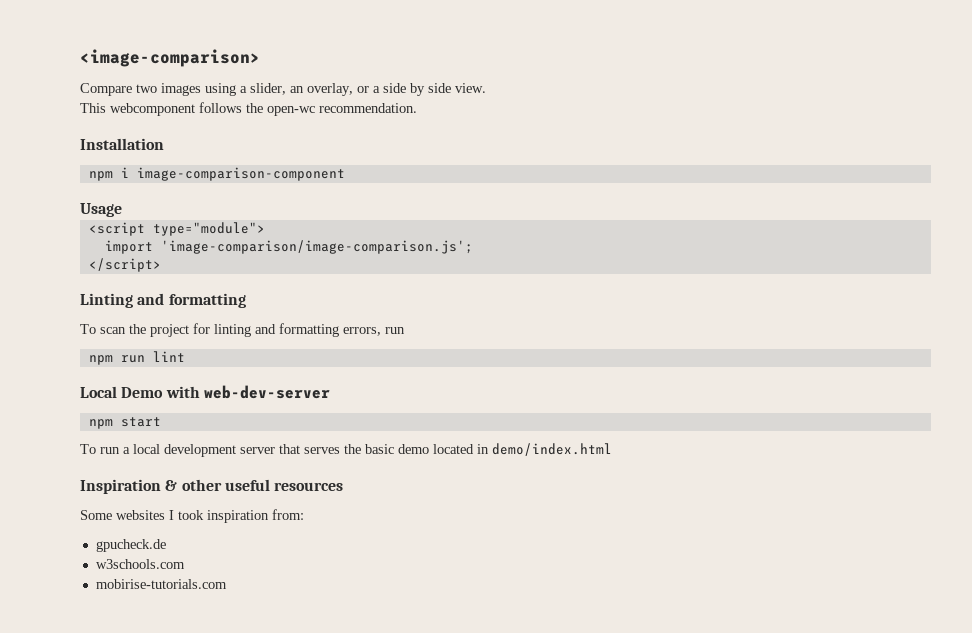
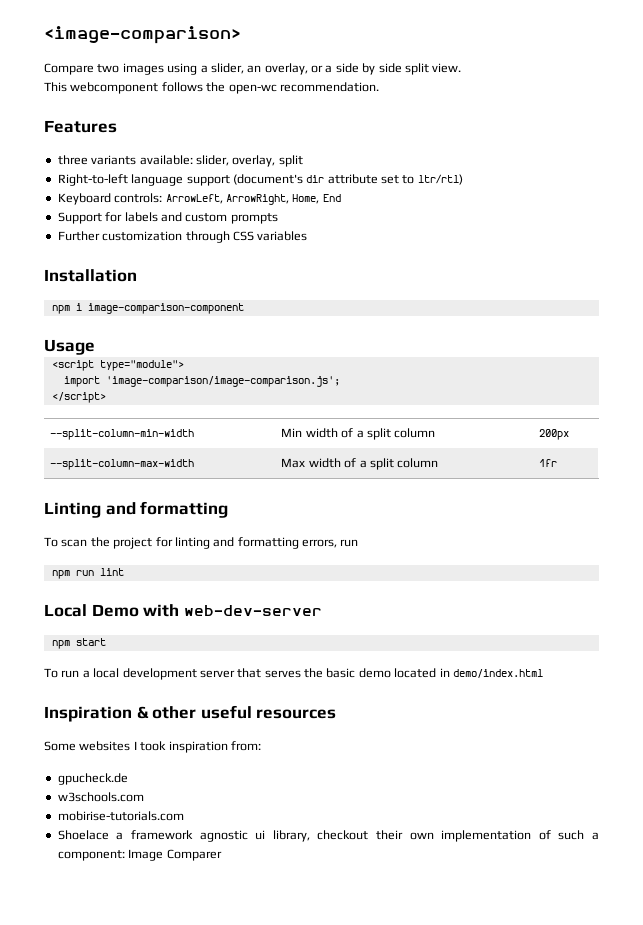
(451, 88) none -> [404,63,429,75] split
(417, 108) none -> [44,120,117,133] [57,155,303,167] [57,174,463,186] [57,193,341,205] [57,212,278,224] [57,231,308,243] // Features // three variants available: slider, overlay, split // Right-to-left language support (document's dir attribute set to ltr/rtl) // Keyboard controls: ArrowLeft, ArrowRight, Home, End // Support for labels and custom prompts // Further customization through CSS variables
(161, 265) none -> [50,429,195,440] [281,428,436,440] [539,429,570,440] [50,459,195,470] [281,458,439,470] [539,459,558,467] // --split-column-min-width | Min width of a split column | 200px // --split-column-max-width | Max width of a split column | 1fr
(227, 584) none -> [57,830,599,842] [57,849,222,861] // Shoelace a framework agnostic ui library, checkout their own implementation of such a component: Image Comparer

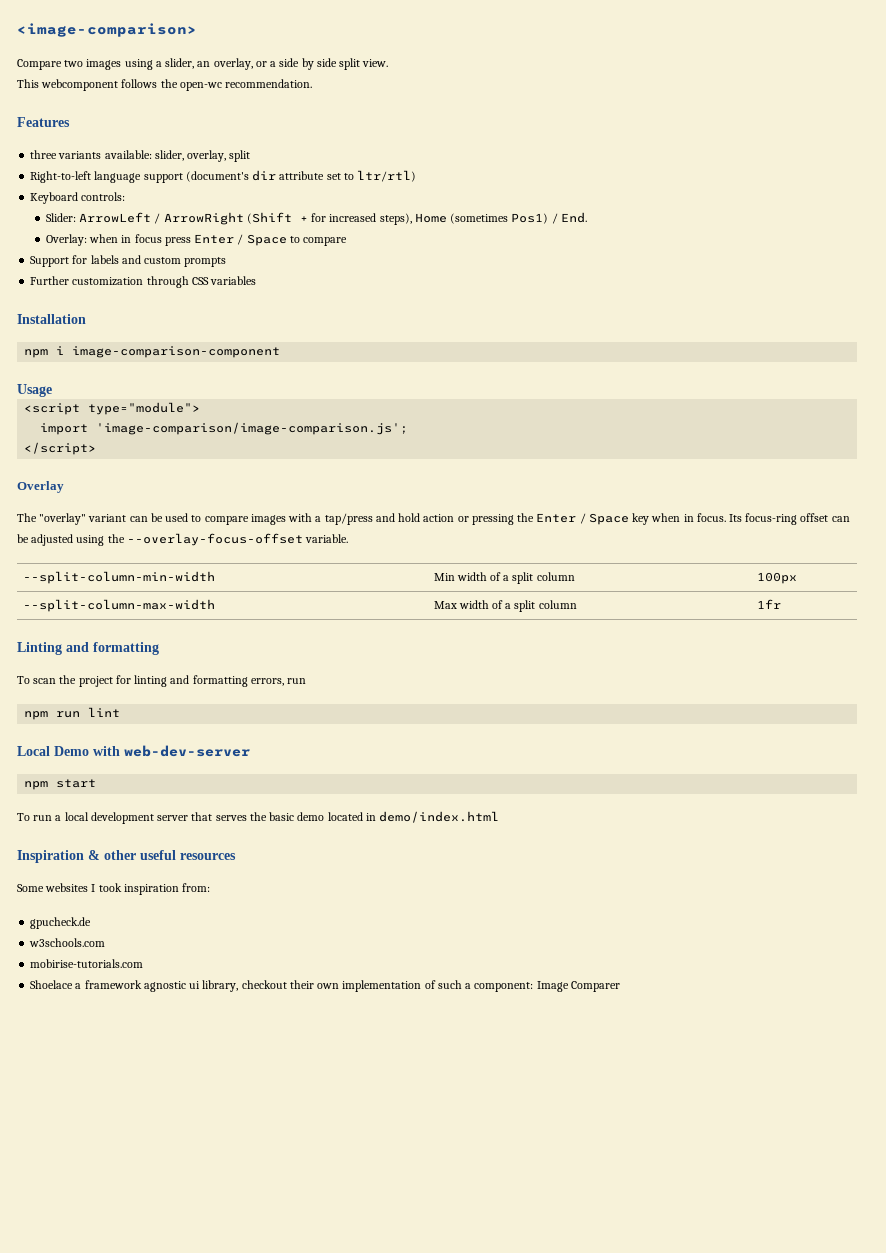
[165,194,341,205] ArrowLeft, ArrowRight, Home, End -> [45,212,587,225] [45,234,348,246] // Slider: ArrowLeft / ArrowRight (Shift + for increased steps), Home (sometimes Pos1) / End. // Overlay: when in focus press Enter / Space to compare
(106, 397) none -> [17,481,64,493] [17,513,850,525] [17,533,349,546] // Overlay // The "overlay" variant can be used to compare images with a tap/press and hold action or pressing the Enter / Space key when in focus. Its focus-ring offset can be adjusted using the --overlay-focus-offset variable.
[539,429,570,440] 200px -> [756,572,797,584] 100px

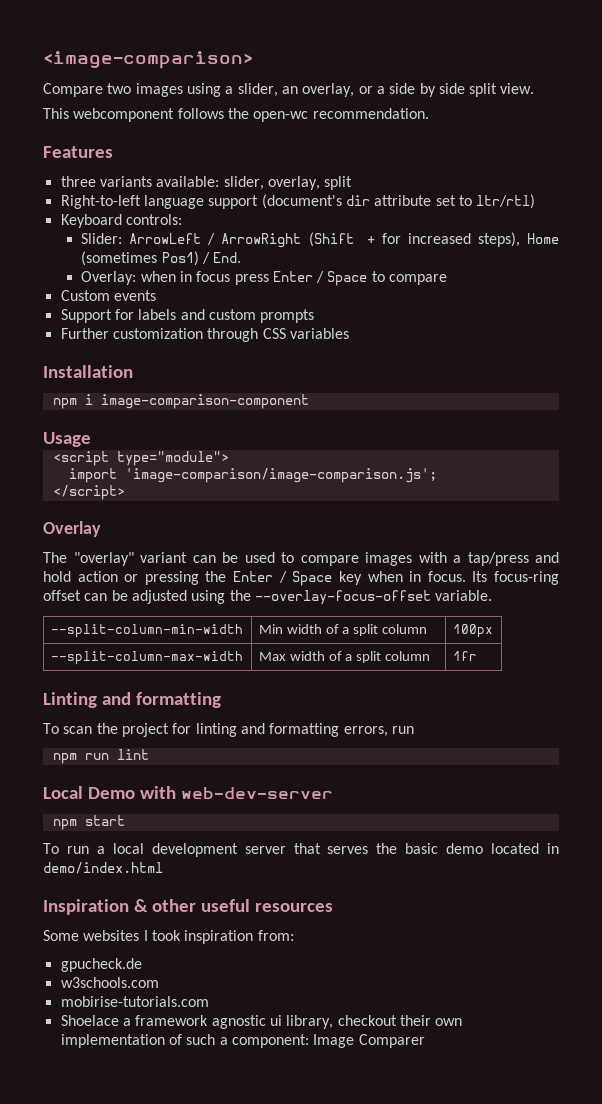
(348, 241) none -> [60,290,156,301] // Custom events

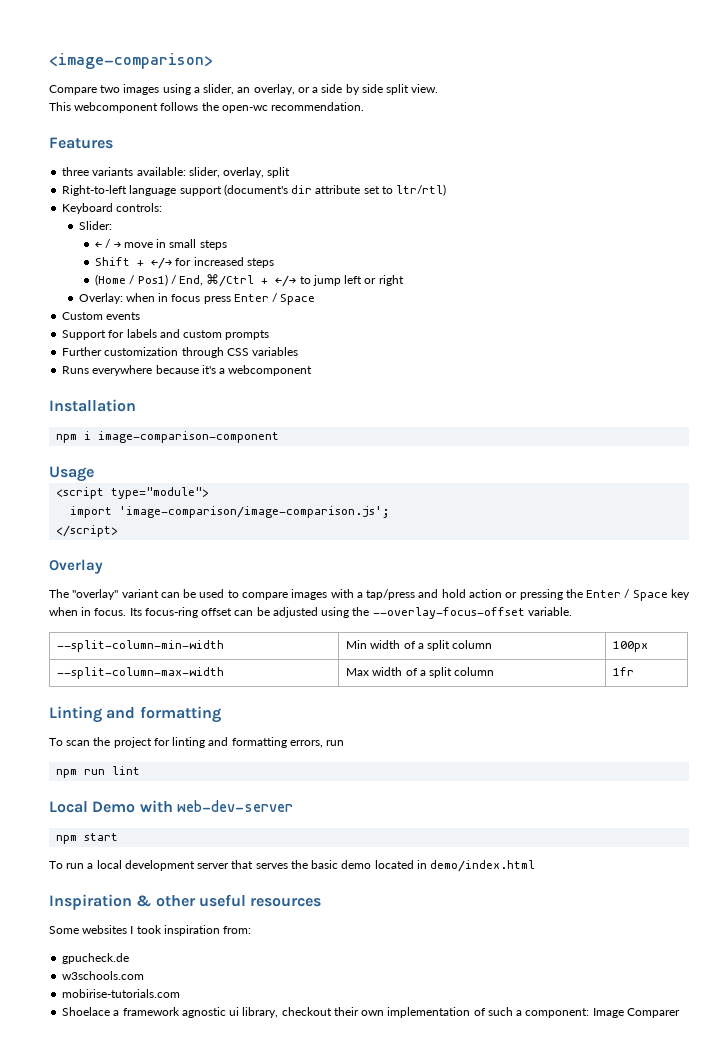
[129,232,560,248] [81,251,242,266] ArrowLeft / ArrowRight (Shift + for increased steps), Home (sometimes Pos1) / End. -> [95,239,227,250] [95,257,274,269] [95,274,404,287] // ← / → move in small steps // Shift + ←/→ for increased steps // (Home / Pos1) / End, ⌘/Ctrl + ←/→ to jump left or right
[371,271,448,285] to compare -> (316, 299) none
(349, 333) none -> [62,365,313,376] // Runs everywhere because it's a webcomponent

